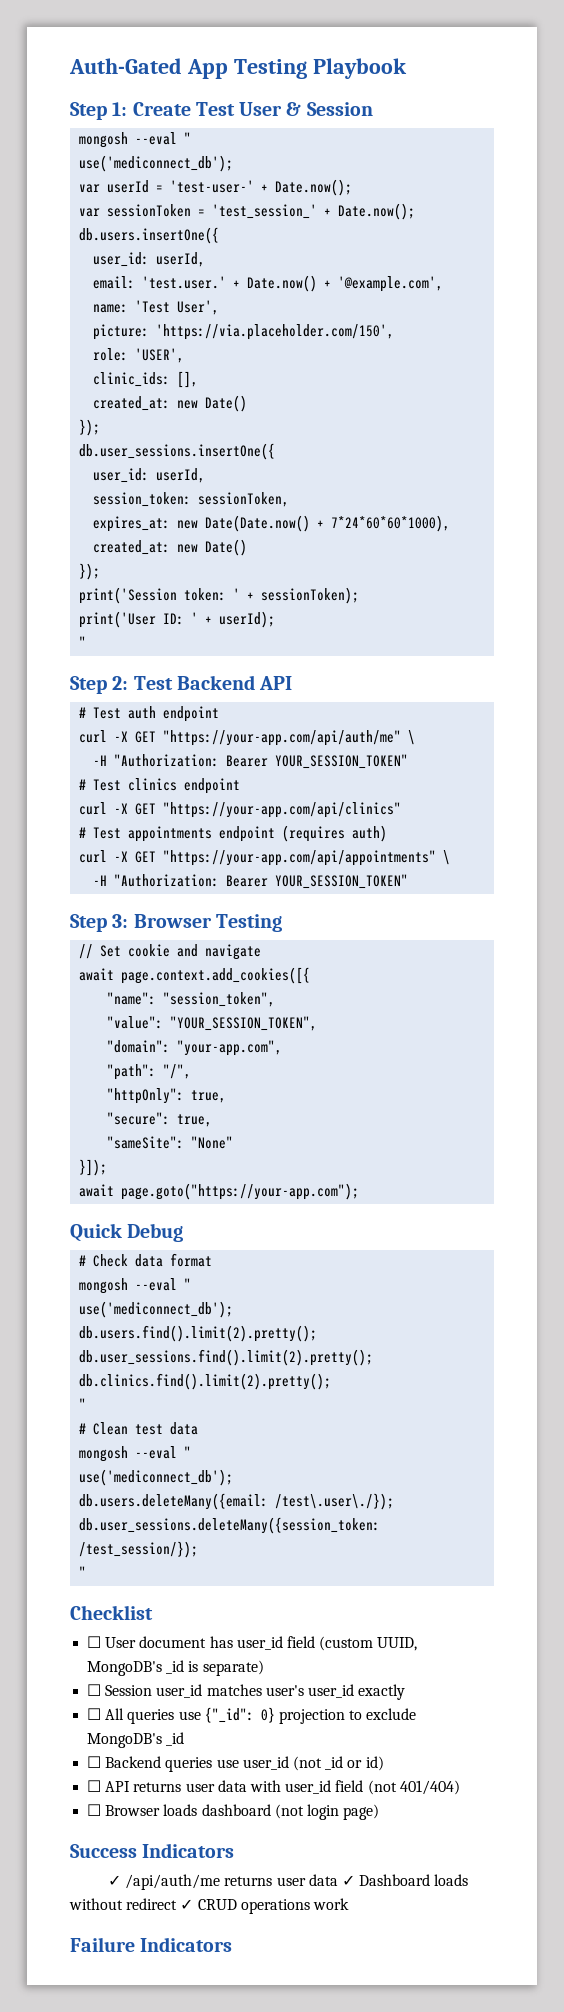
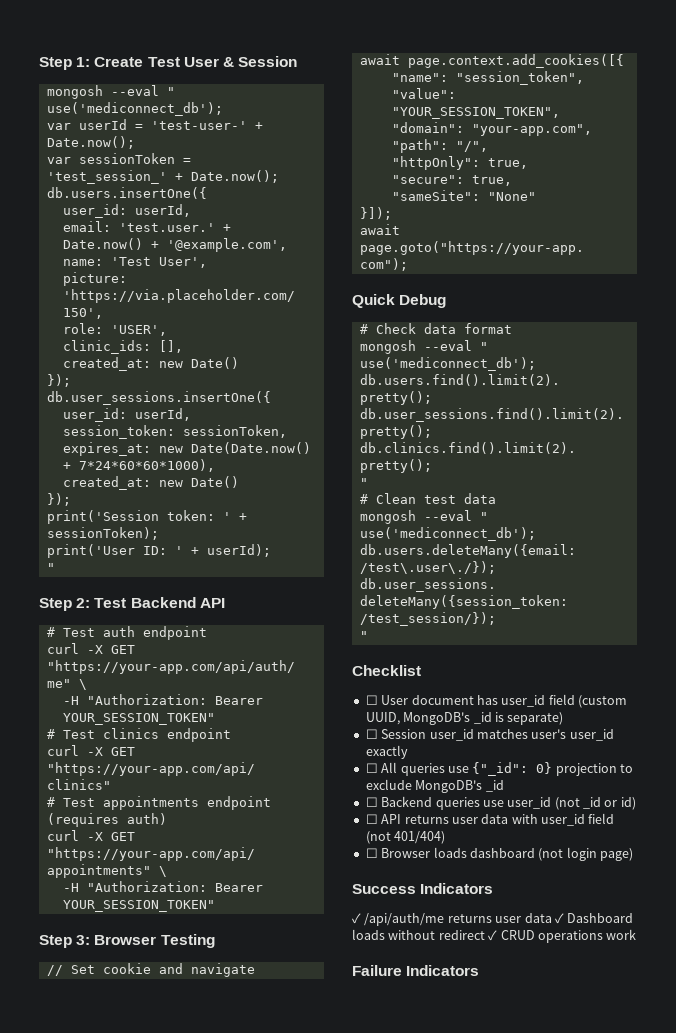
[69,58,407,79] Auth-Gated App Testing Playbook // -> (39, 63) none

